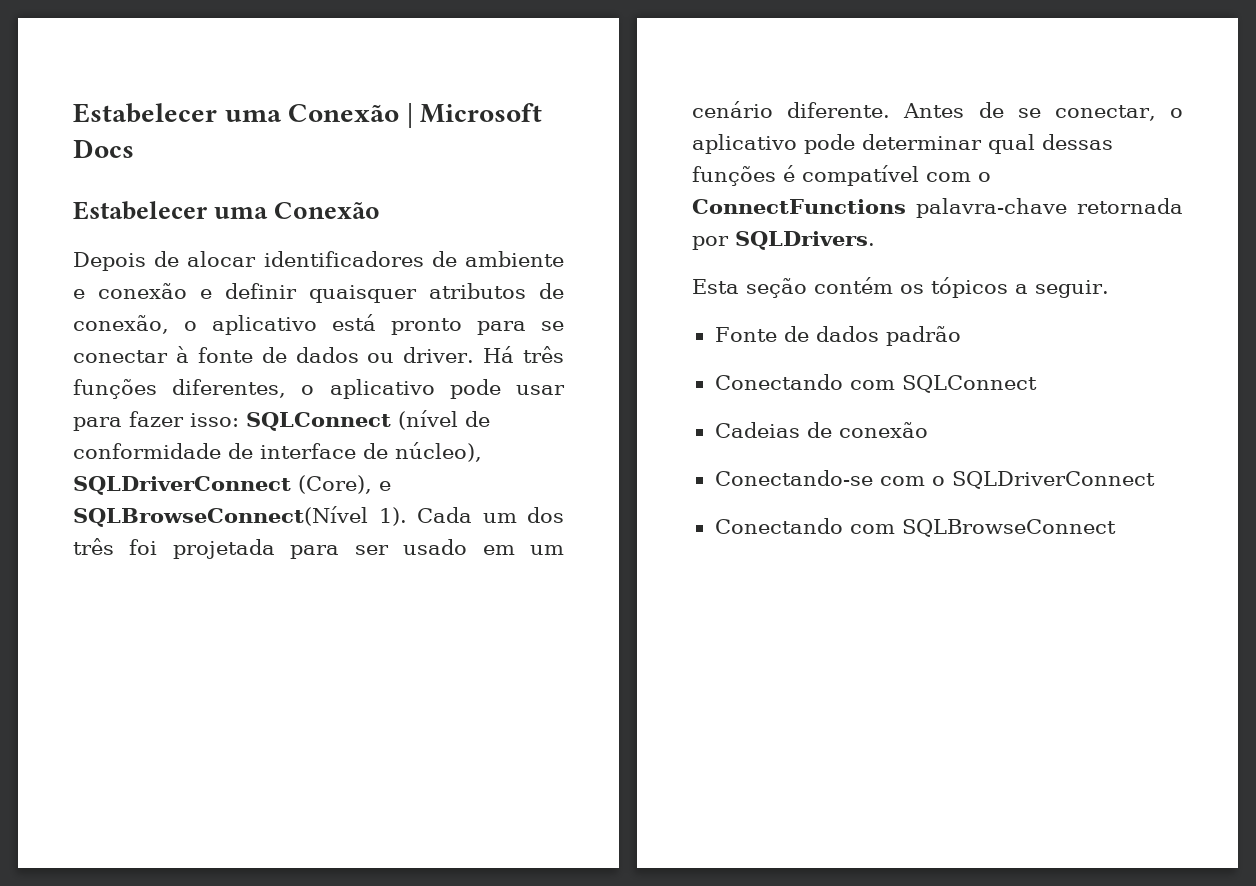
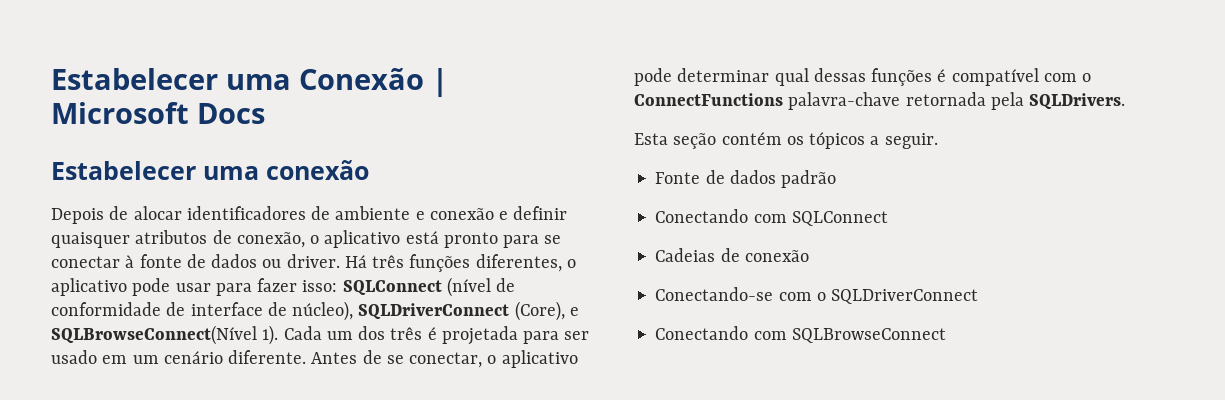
[274,202,381,219] Conexão -> [266,160,369,180] conexão
[129,539,158,555] foi -> [427,327,437,340] é
[692,236,729,250] por -> [990,92,1024,110] pela

